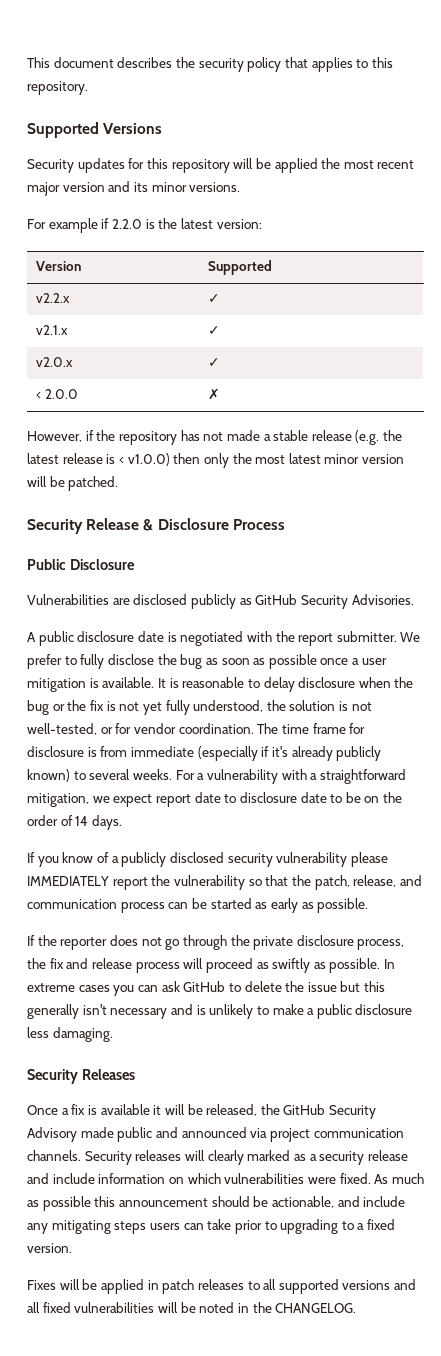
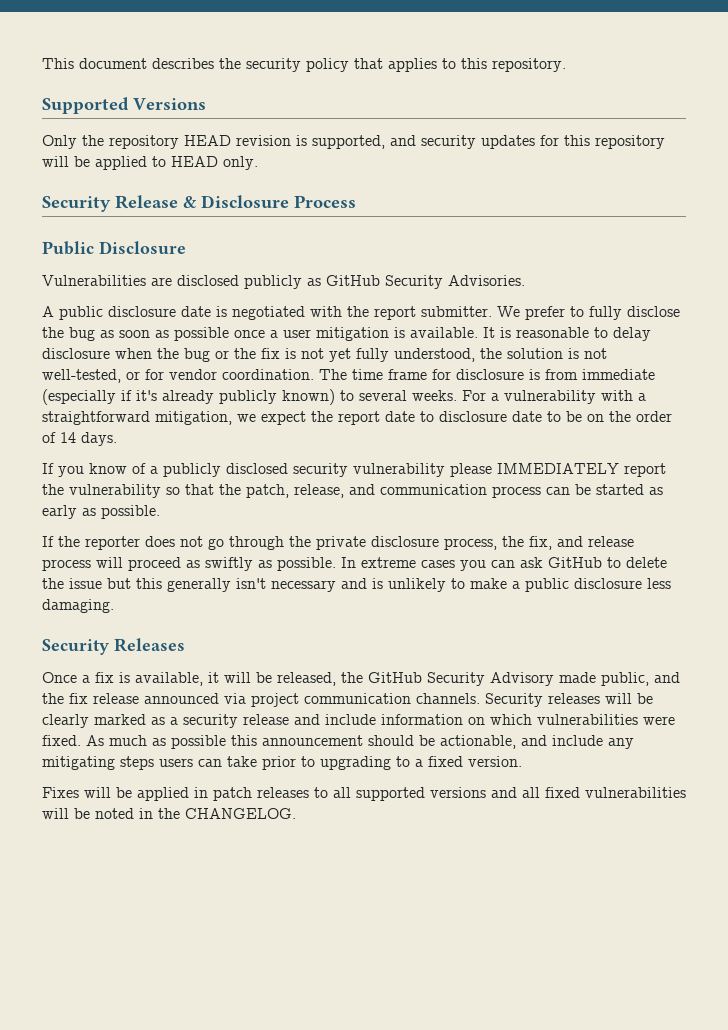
[27,159,74,173] Security -> [42,135,476,149] Only the repository HEAD revision is supported, and security
[321,158,415,169] [27,181,241,196] [27,218,262,233] [36,261,82,271] [208,260,273,275] [36,293,71,303] [208,294,221,303] [36,325,69,335] [208,326,221,335] [36,357,74,367] [208,358,221,367] [36,389,78,399] [208,388,221,400] [27,430,403,445] [27,453,405,468] [27,476,119,491] the most recent major version and its minor versions. // For example if 2.2.0 is the latest version: // Version | Supported // v2.2.x | ✓ // v2.1.x | ✓ // v2.0.x | ✓ // < 2.0.0 | ✗ // However, if the repository has not made a stable release (e.g. the latest release is < v1.0.0) then only the most latest minor version will be patched. -> [152,156,258,170] to HEAD only.
(153, 800) none -> [311,411,333,422] the
[49,958,64,969] fix -> [529,536,552,550] fix,
[100,1104,150,1115] available -> [135,672,203,686] available,
[117,1127,178,1142] public and -> [601,672,680,686] [42,693,139,704] public, and the fix release
(205, 1155) none -> [637,693,653,704] be

